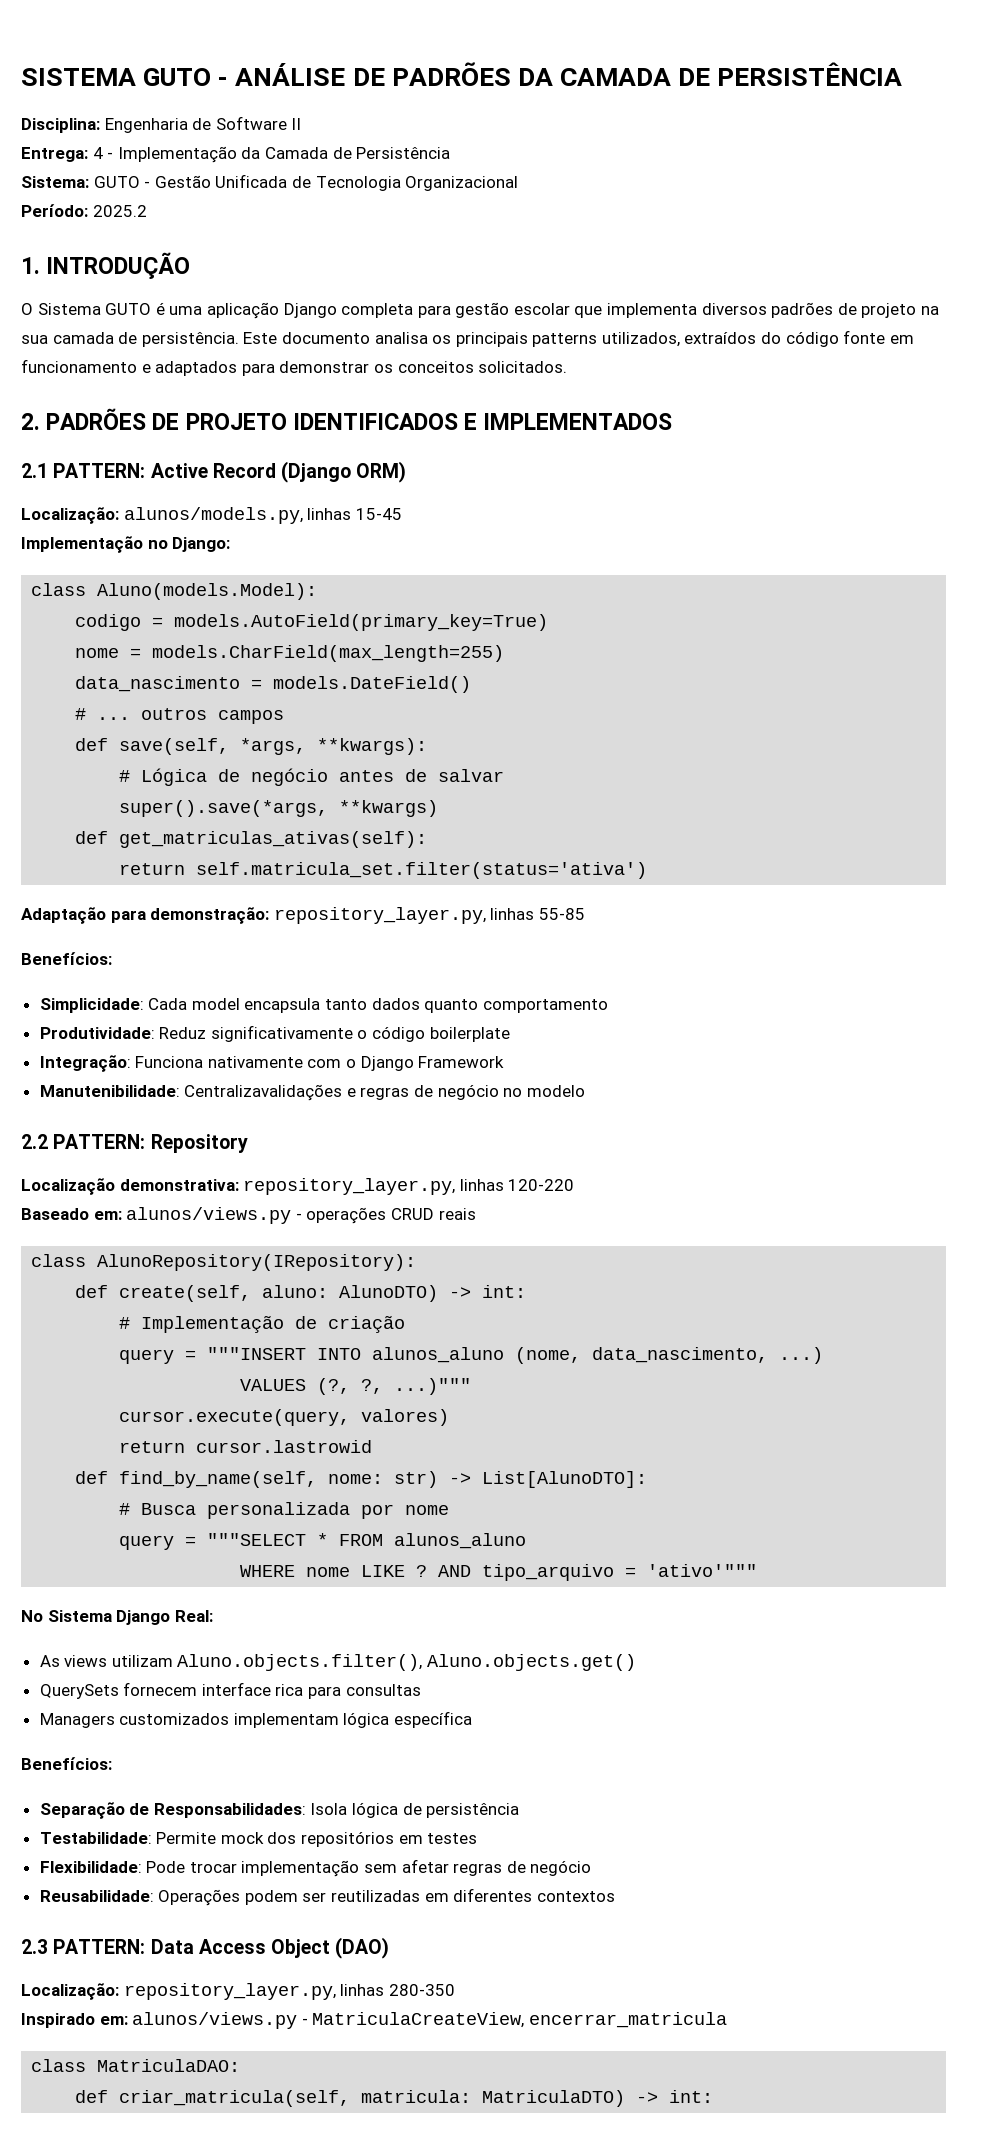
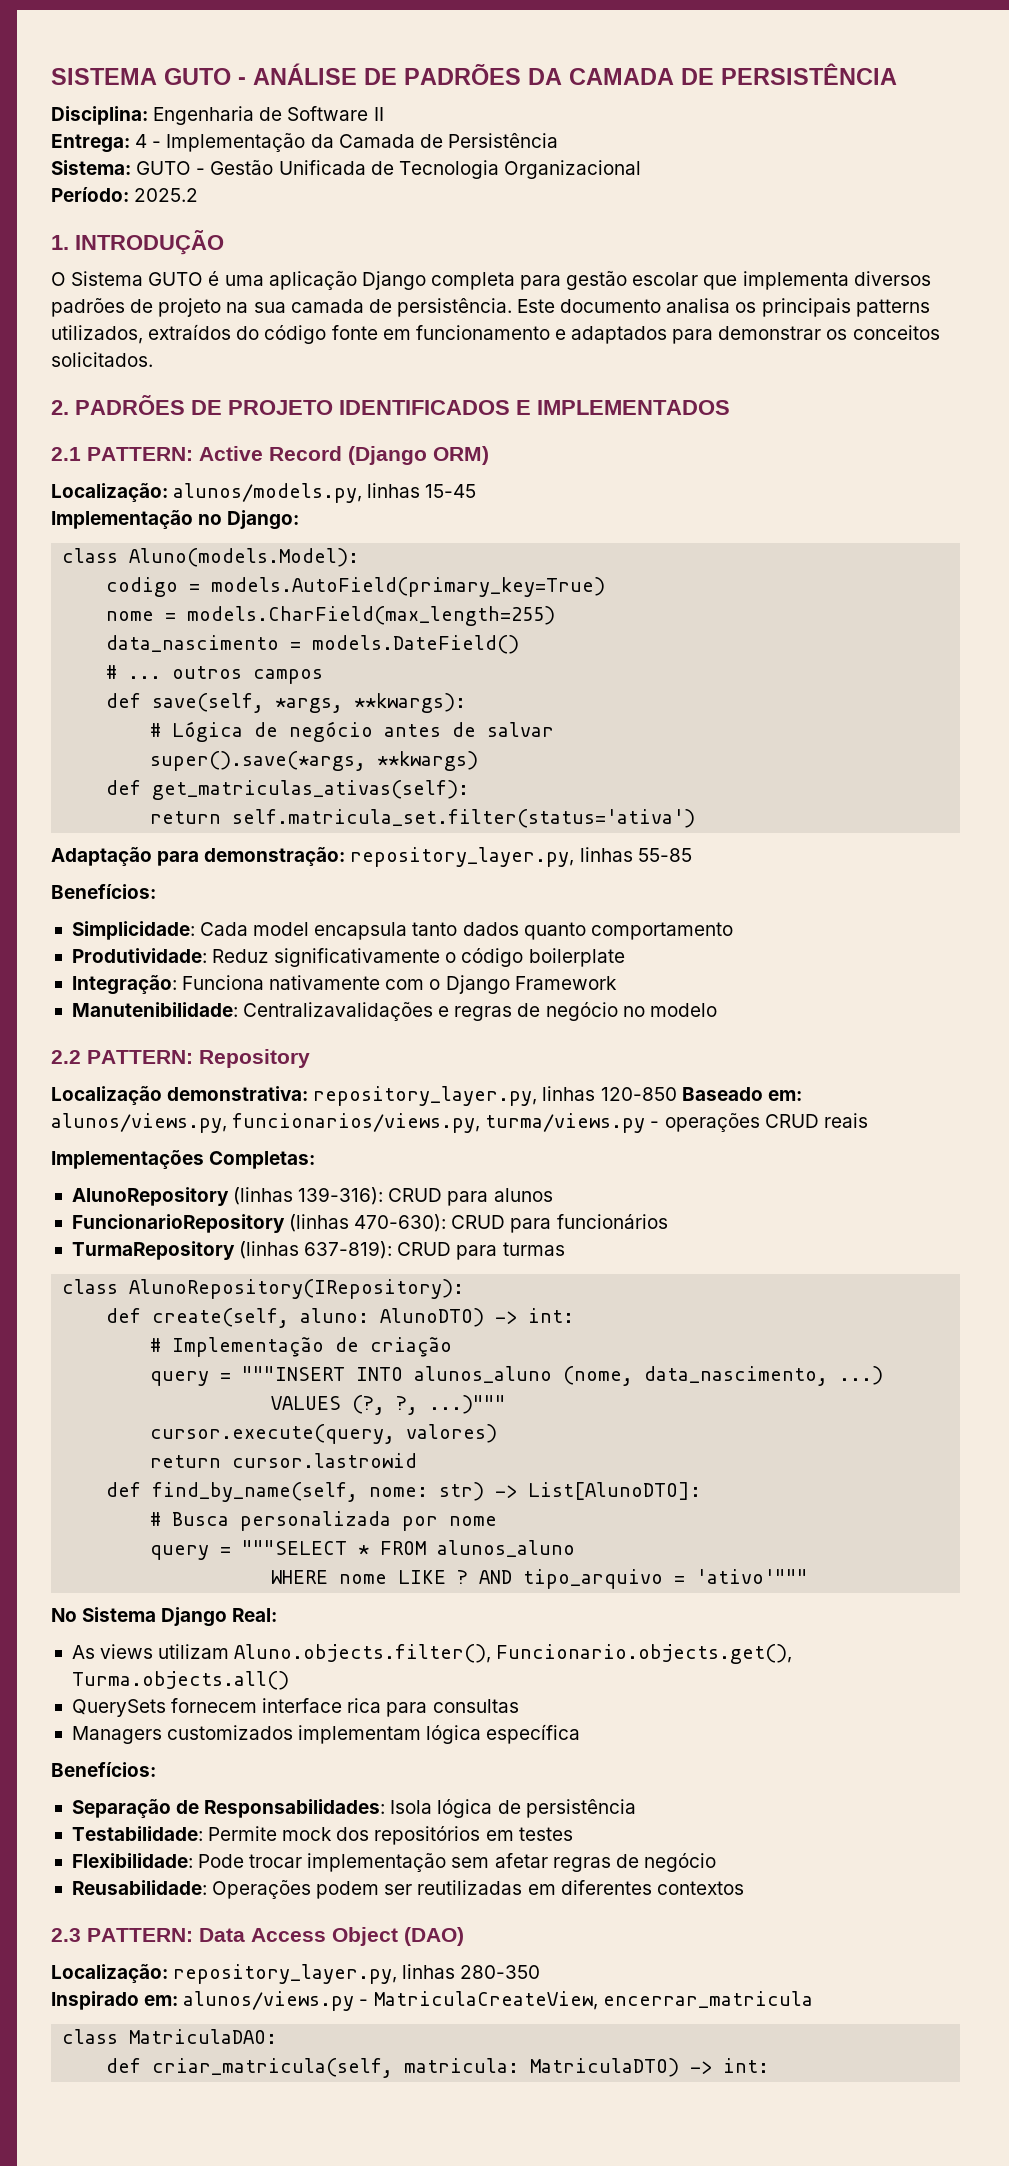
[508,1179,575,1191] 120-220 // -> [600,1087,677,1101] 120-850
[126,1207,292,1224] alunos/views.py -> [51,1113,646,1133] alunos/views.py, funcionarios/views.py, turma/views.py
(476, 1214) none -> [51,1150,316,1169] [71,1187,553,1206] [71,1214,668,1233] [71,1241,565,1260] // Implementações Completas: // AlunoRepository (linhas 139-316): CRUD para alunos // FuncionarioRepository (linhas 470-630): CRUD para funcionários // TurmaRepository (linhas 637-819): CRUD para turmas
[427,1654,637,1671] Aluno.objects.get() -> [496,1644,793,1664] [71,1671,289,1690] Funcionario.objects.get(), Turma.objects.all()

